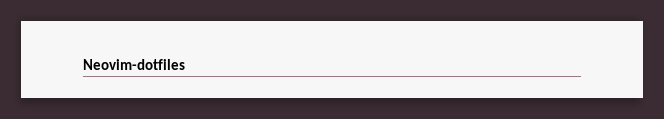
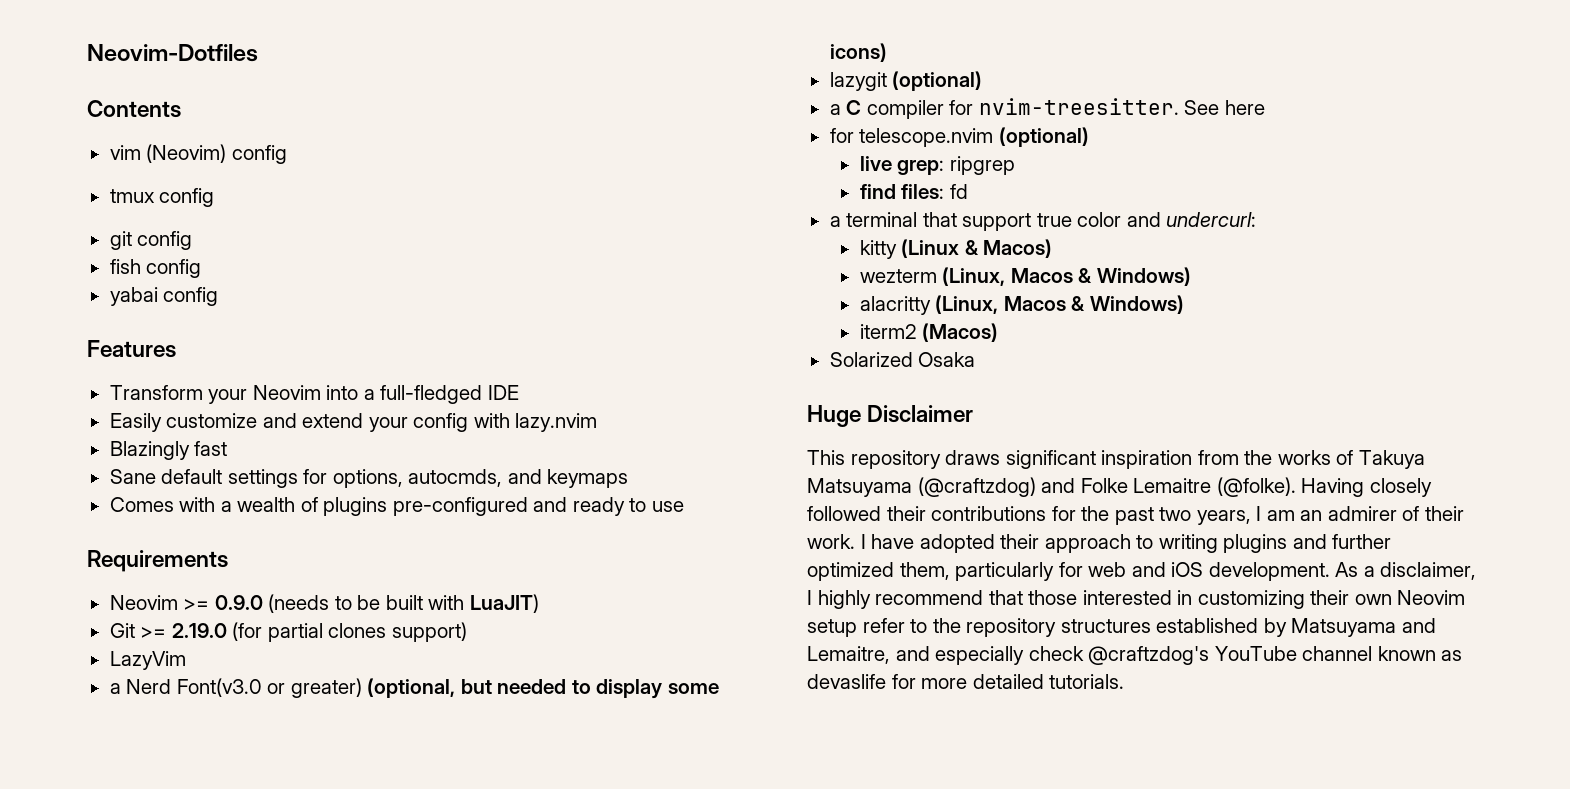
[83,59,185,70] Neovim-dotfiles -> [87,44,258,62] [87,100,181,118] [109,144,287,164] [109,188,215,207] [109,231,193,250] [109,259,202,278] [109,287,219,306] [87,340,176,358] [109,385,519,404] [109,413,598,432] [109,441,228,460] [109,469,629,488] [109,497,684,516] [87,550,228,572] [109,594,539,613] [109,622,467,642] [109,651,186,670] [109,678,719,699] [829,43,887,62] [829,71,983,91] [829,98,1265,119] [829,127,1089,147] [859,156,1015,175] [859,184,968,199] [829,212,1257,231] [859,239,1053,259] [859,267,1191,286] [859,295,1184,315] [859,323,999,342] [829,352,976,367] [807,405,974,427] [807,450,1425,469] [807,477,1432,497] [807,506,1464,525] [807,534,1392,553] [807,562,1477,581] [807,590,1466,609] [807,618,1436,637] [807,646,1463,665] [807,674,1125,689] Neovim-Dotfiles // Contents // vim (Neovim) config // tmux config // git config // fish config // yabai config // Features // Transform your Neovim into a full-fledged IDE // Easily customize and extend your config with lazy.nvim // Blazingly fast // Sane default settings for options, autocmds, and keymaps // Comes with a wealth of plugins pre-configured and ready to use // Requirements // Neovim >= 0.9.0 (needs to be built with LuaJIT) // Git >= 2.19.0 (for partial clones support) // LazyVim // a Nerd Font(v3.0 or greater) (optional, but needed to display some icons) // lazygit (optional) // a C compiler for nvim-treesitter. See here // for telescope.nvim (optional) // live grep: ripgrep // find files: fd // a terminal that support true color and undercurl: // kitty (Linux & Macos) // wezterm (Linux, Macos & Windows) // alacritty (Linux, Macos & Windows) // iterm2 (Macos) // Solarized Osaka // Huge Disclaimer // This repository draws significant inspiration from the works of Takuya Matsuyama (@craftzdog) and Folke Lemaitre (@folke). Having closely followed their contributions for the past two years, I am an admirer of their work. I have adopted their approach to writing plugins and further optimized them, particularly for web and iOS development. As a disclaimer, I highly recommend that those interested in customizing their own Neovim setup refer to the repository structures established by Matsuyama and Lemaitre, and especially check @craftzdog's YouTube channel known as devaslife for more detailed tutorials.

